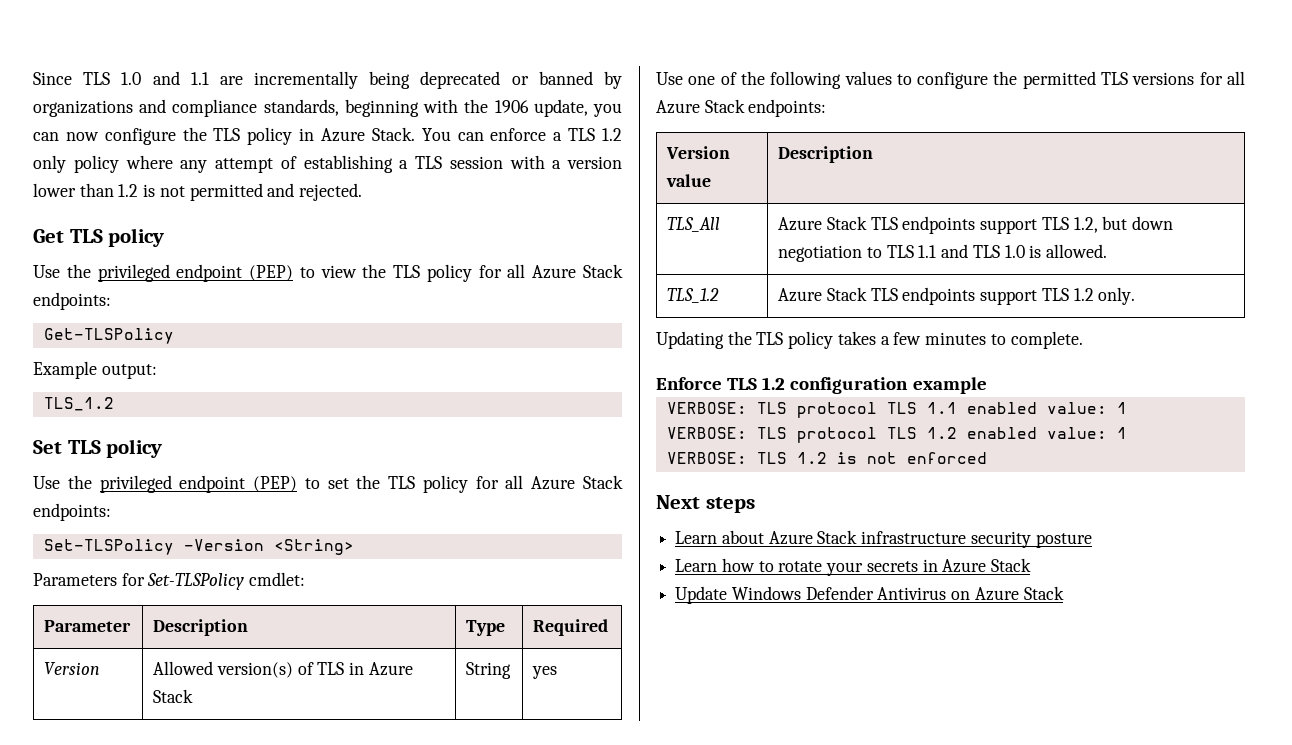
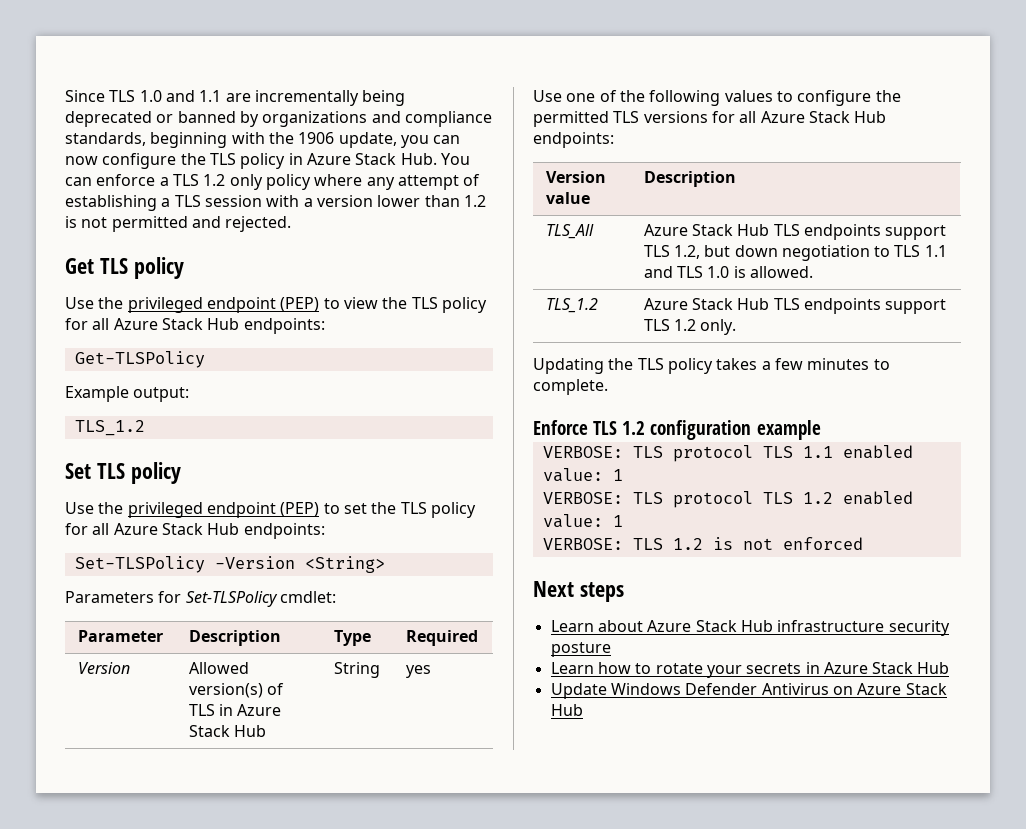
[371,127,415,141] Stack. -> [355,153,437,165] Stack Hub.
(623, 271) none -> [207,318,240,330] Hub
(623, 482) none -> [207,523,240,535] Hub
(194, 696) none -> [233,725,266,737] Hub
(745, 106) none -> [854,111,887,123] Hub
(867, 223) none -> [737,224,770,236] Hub
(867, 294) none -> [737,298,770,310] Hub
(858, 537) none -> [740,620,773,632] Hub
(1032, 565) none -> [917,662,950,674] Hub
(1064, 593) none -> [550,704,583,716] Hub

